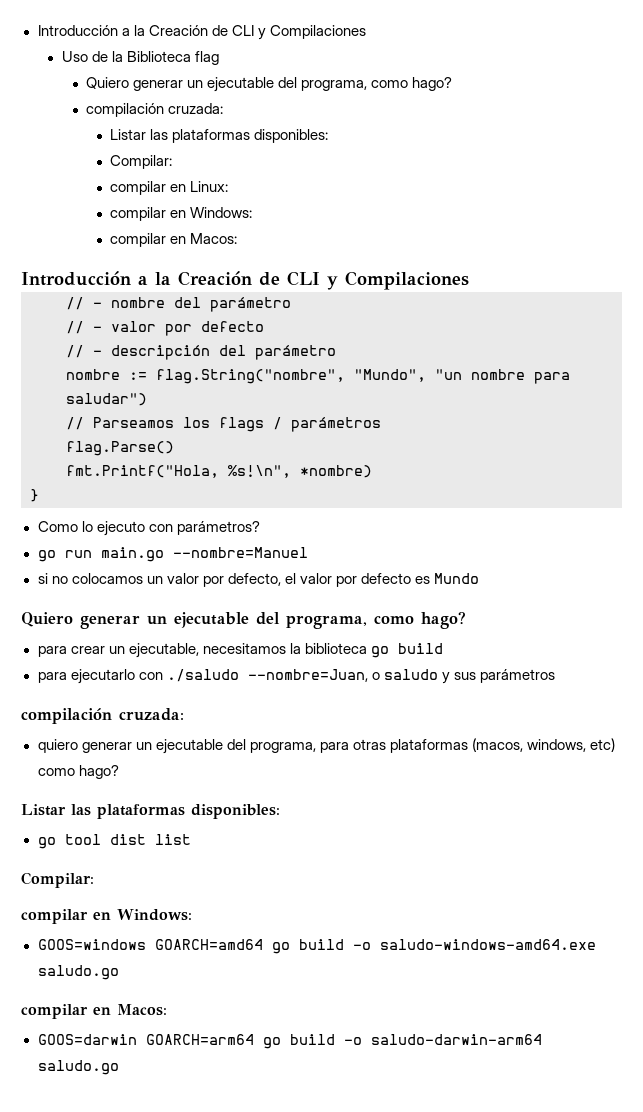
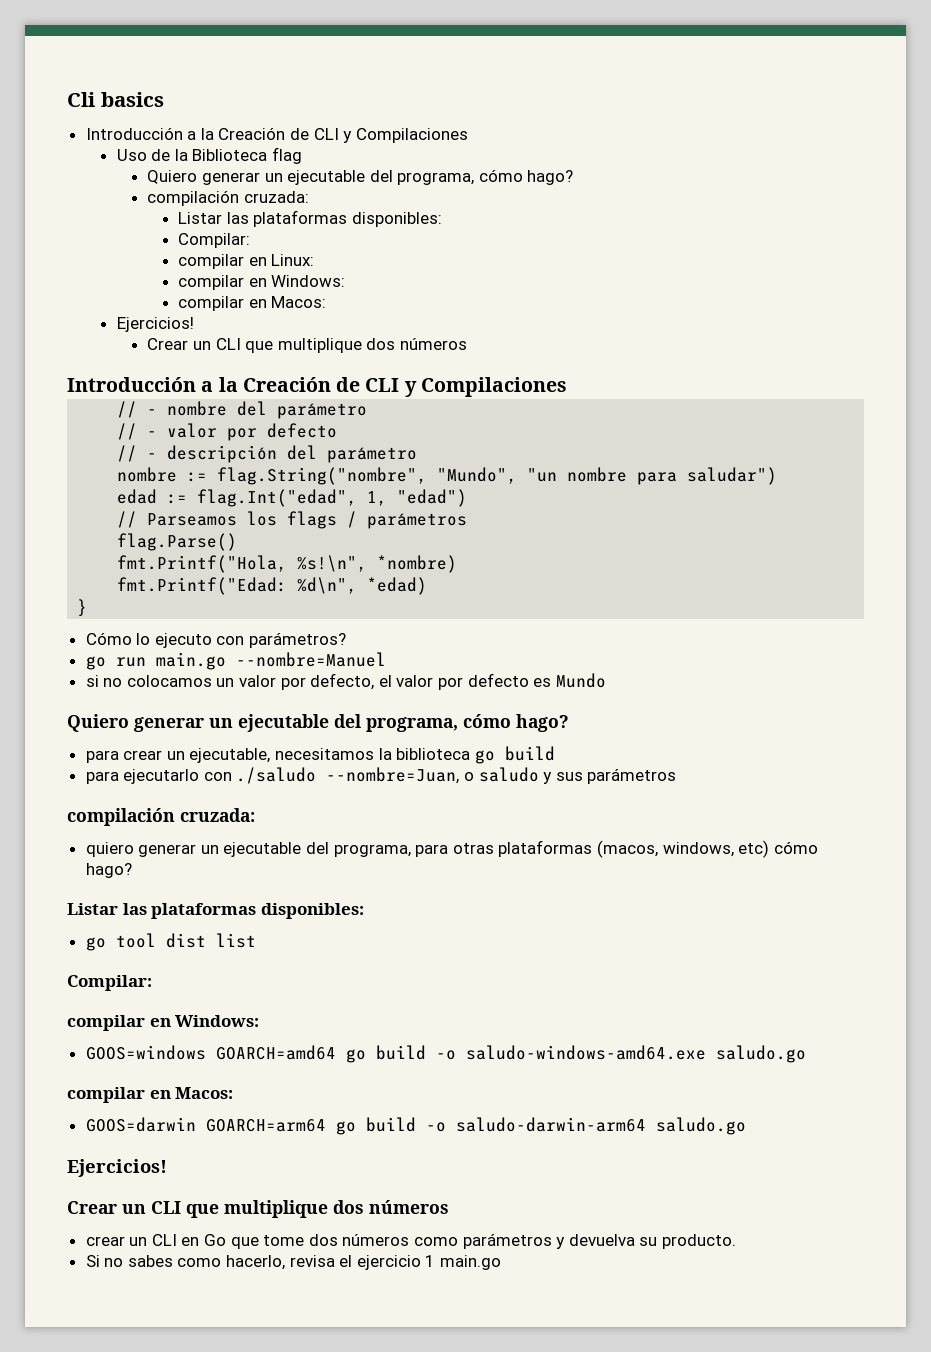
(37, 30) none -> [67,92,164,107] Cli basics //
[371,80,409,88] como -> [478,169,523,182] cómo
(238, 238) none -> [116,317,194,332] [147,338,467,353] // Ejercicios! // Crear un CLI que multiplique dos números
(147, 399) none -> [117,489,468,507] // edad := flag.Int("edad", 1, "edad")
(372, 471) none -> [117,577,428,595] // fmt.Printf("Edad: %d\n", *edad)
[37,521,78,532] Como -> [85,632,132,645] Cómo
[374,615,414,624] como -> [463,714,511,728] cómo
[37,768,75,776] como -> [773,841,818,854] cómo
(119, 1067) none -> [67,1159,167,1177] [67,1200,449,1218] [85,1233,736,1249] [85,1255,502,1270] // Ejercicios! // Crear un CLI que multiplique dos números // crear un CLI en Go que tome dos números como parámetros y devuelva su producto. // Si no sabes como hacerlo, revisa el ejercicio 1 main.go

